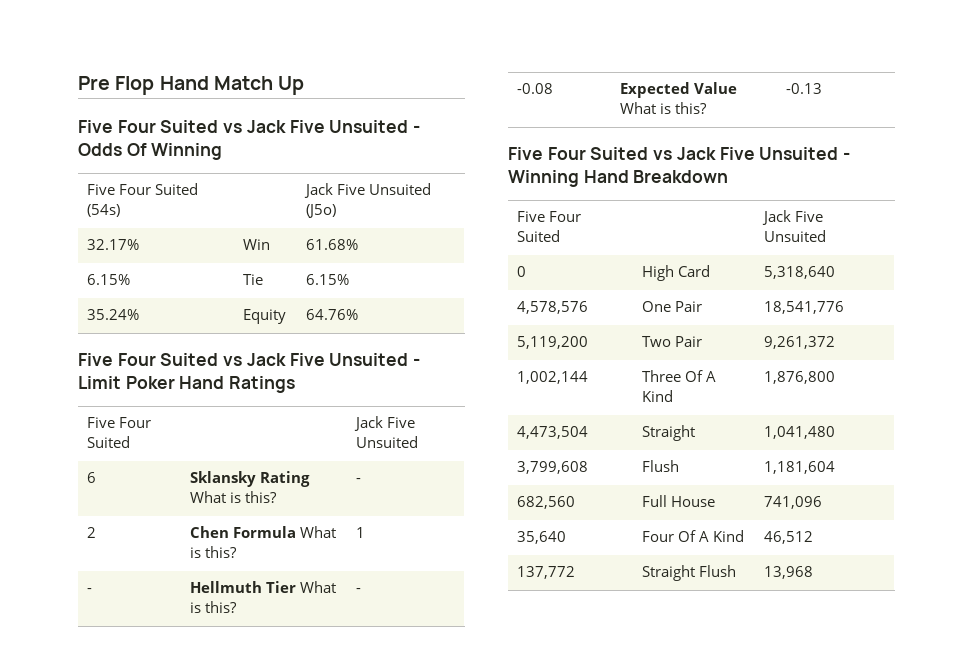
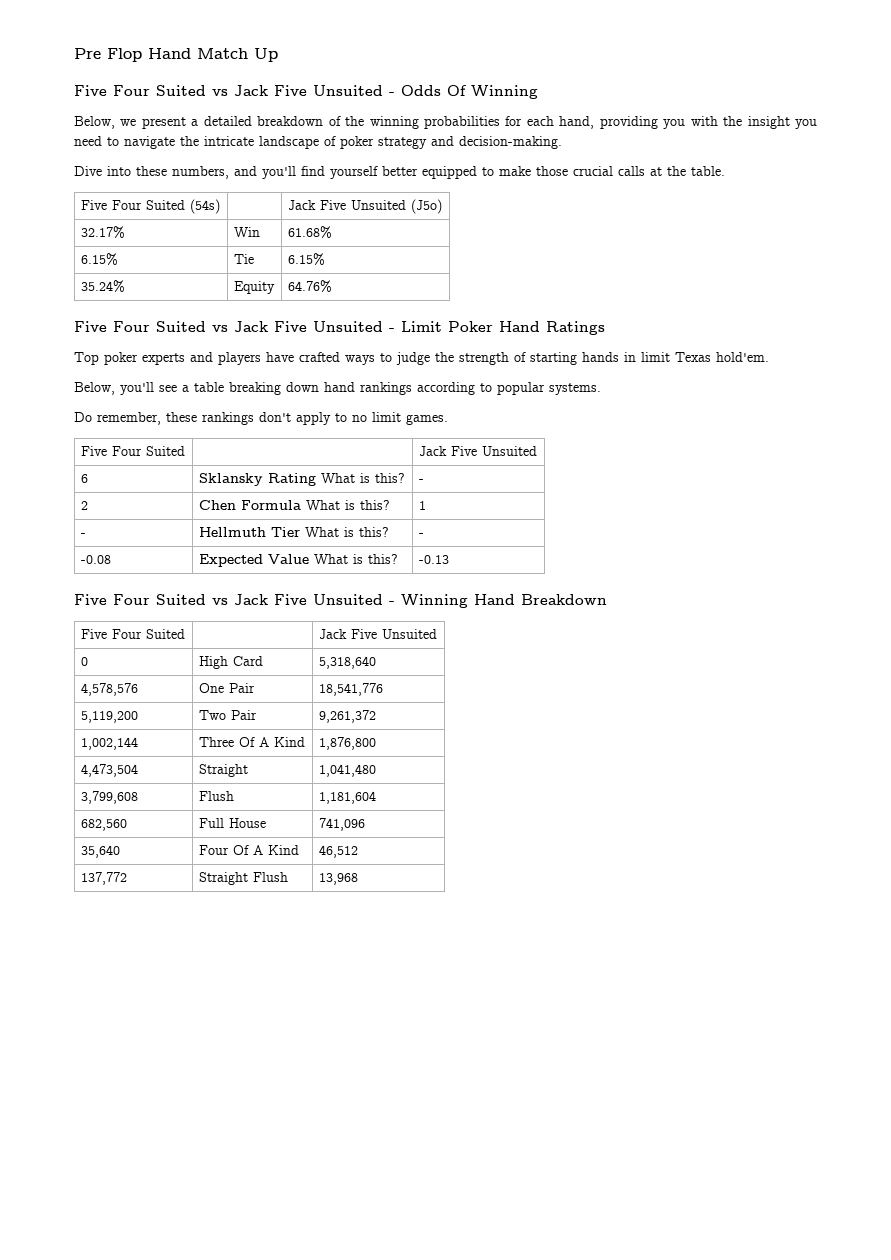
(223, 151) none -> [74,116,818,129] [74,136,562,149] [74,166,725,179] // Below, we present a detailed breakdown of the winning probabilities for each hand, providing you with the insight you need to navigate the intricate landscape of poker strategy and decision-making. // Dive into these numbers, and you'll find yourself better equipped to make those crucial calls at the table.
(296, 384) none -> [74,352,769,365] [74,382,601,395] [74,412,448,425] // Top poker experts and players have crafted ways to judge the strength of starting hands in limit Texas hold'em. // Below, you'll see a table breaking down hand rankings according to popular systems. // Do remember, these rankings don't apply to no limit games.

